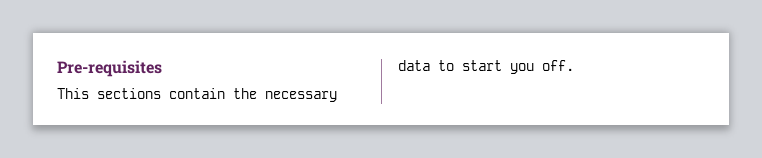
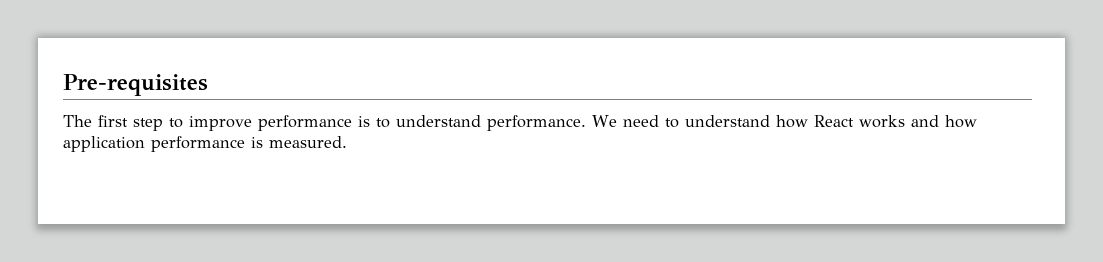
[57,88,337,102] [398,60,574,74] This sections contain the necessary data to start you off. -> [63,115,977,131] [63,136,347,152] The first step to improve performance is to understand performance. We need to understand how React works and how application performance is measured.

